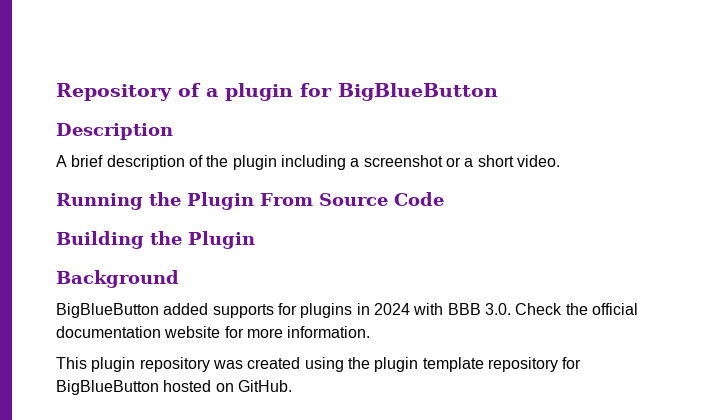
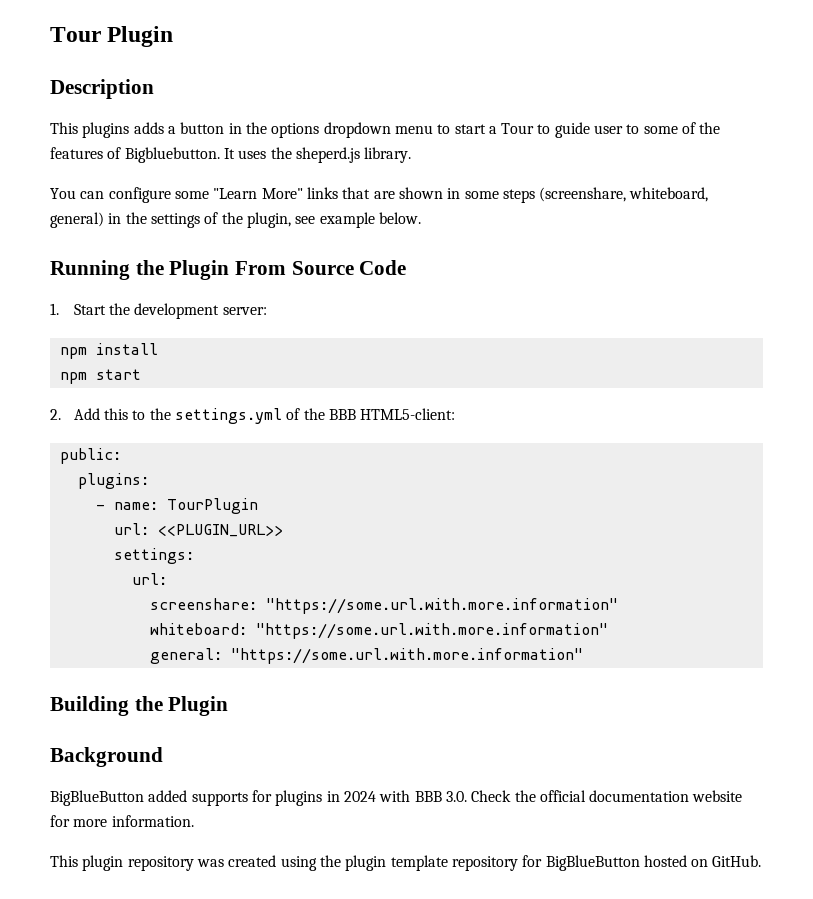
[56,83,498,101] [56,123,173,140] [56,155,560,170] Repository of a plugin for BigBlueButton // Description // A brief description of the plugin including a screenshot or a short video. -> [50,26,174,47] [50,79,154,99] [50,122,721,138] [50,147,412,163] [50,187,709,203] [50,212,421,228] Tour Plugin // Description // This plugins adds a button in the options dropdown menu to start a Tour to guide user to some of the features of Bigbluebutton. It uses the sheperd.js library. // You can configure some "Learn More" links that are shown in some steps (screenshare, whiteboard, general) in the settings of the plugin, see example below.
(444, 199) none -> [50,303,267,319] [59,343,158,359] [59,369,141,384] [50,408,456,424] [59,448,121,464] [77,473,149,489] [95,498,258,514] [113,523,283,537] [113,548,194,564] [131,573,167,585] [149,598,618,614] [149,623,608,639] [149,648,583,664] // 1. Start the development server: // npm install // npm start // 2. Add this to the settings.yml of the BBB HTML5-client: // public: // plugins: // - name: TourPlugin // url: <<PLUGIN_URL>> // settings: // url: // screenshare: "https://some.url.with.more.information" // whiteboard: "https://some.url.with.more.information" // general: "https://some.url.with.more.information"

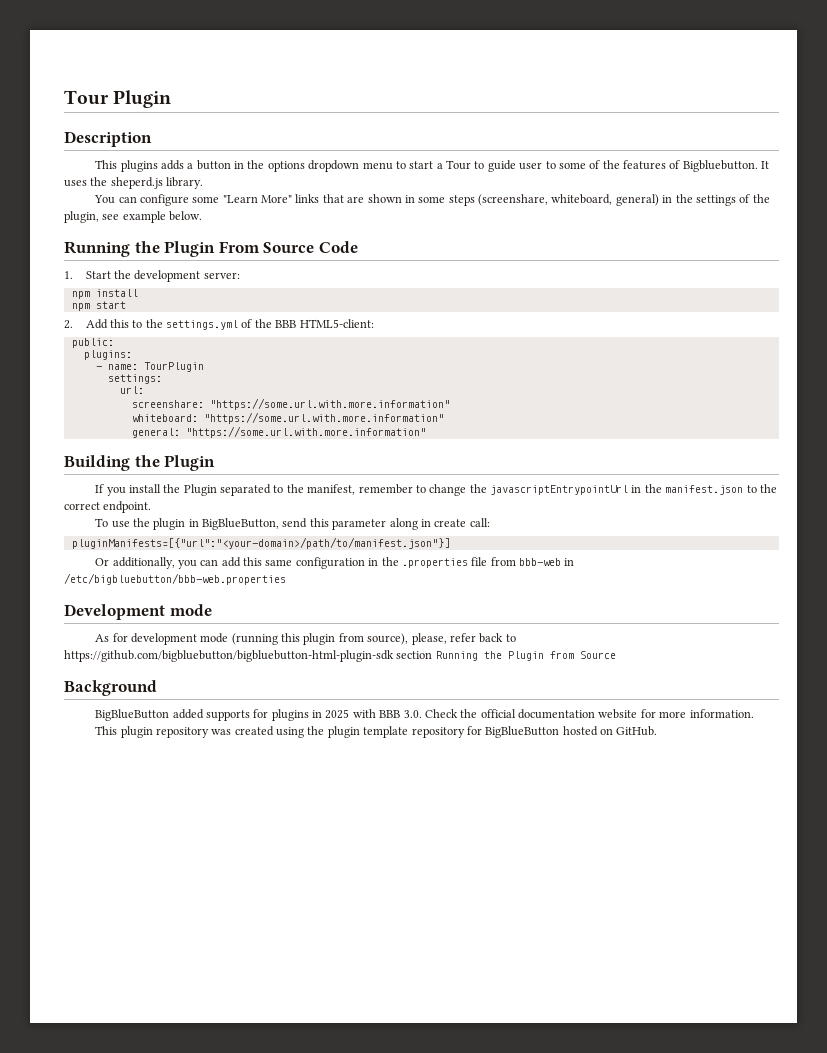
[113,523,283,537] // url: <<PLUGIN_URL>> -> (204, 367) none
(229, 706) none -> [95,484,777,496] [64,501,152,513] [95,518,490,530] [71,537,450,549] [95,557,575,569] [64,573,286,585] [64,604,212,620] [95,633,516,645] [64,650,616,662] // If you install the Plugin separated to the manifest, remember to change the javascriptEntrypointUrl in the manifest.json to the correct endpoint. // To use the plugin in BigBlueButton, send this parameter along in create call: // pluginManifests=[{"url":"<your-domain>/path/to/manifest.json"}] // Or additionally, you can add this same configuration in the .properties file from bbb-web in /etc/bigbluebutton/bbb-web.properties // Development mode // As for development mode (running this plugin from source), please, refer back to https://github.com/bigbluebutton/bigbluebutton-html-plugin-sdk section Running the Plugin from Source
[343,791,376,802] 2024 -> [325,709,350,719] 2025

